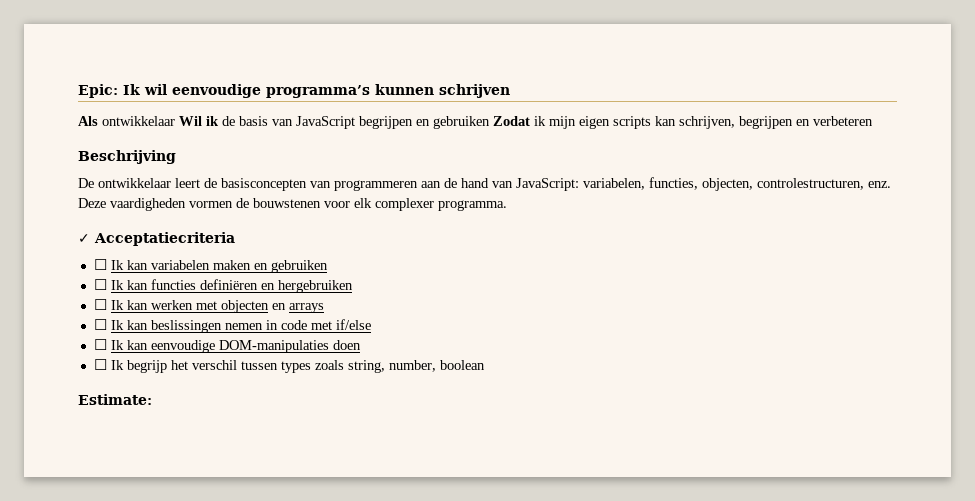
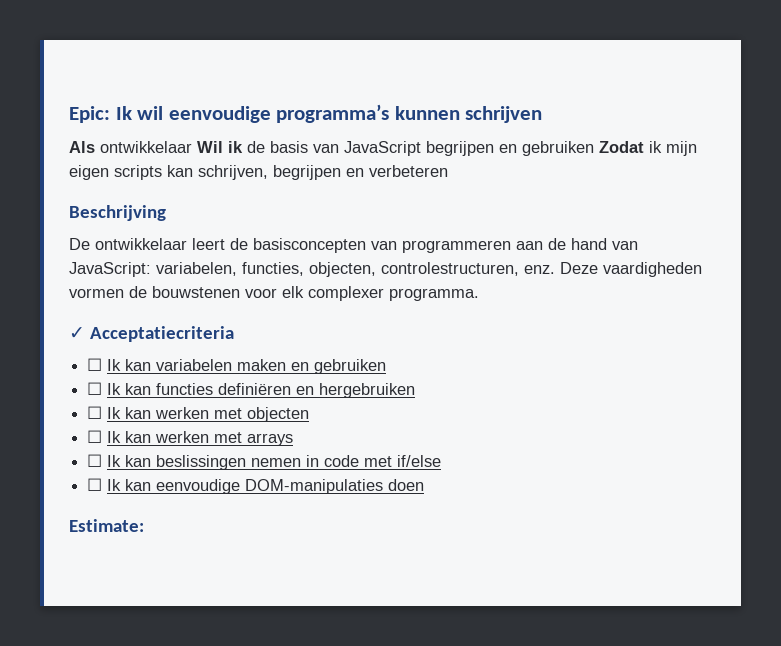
[271,303,286,310] en -> [87,430,243,443] // ☐ Ik kan werken met
[93,359,485,373] // ☐ Ik begrijp het verschil tussen types zoals string, number, boolean -> (425, 485) none

